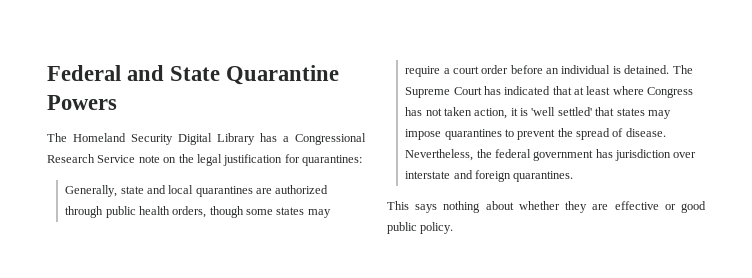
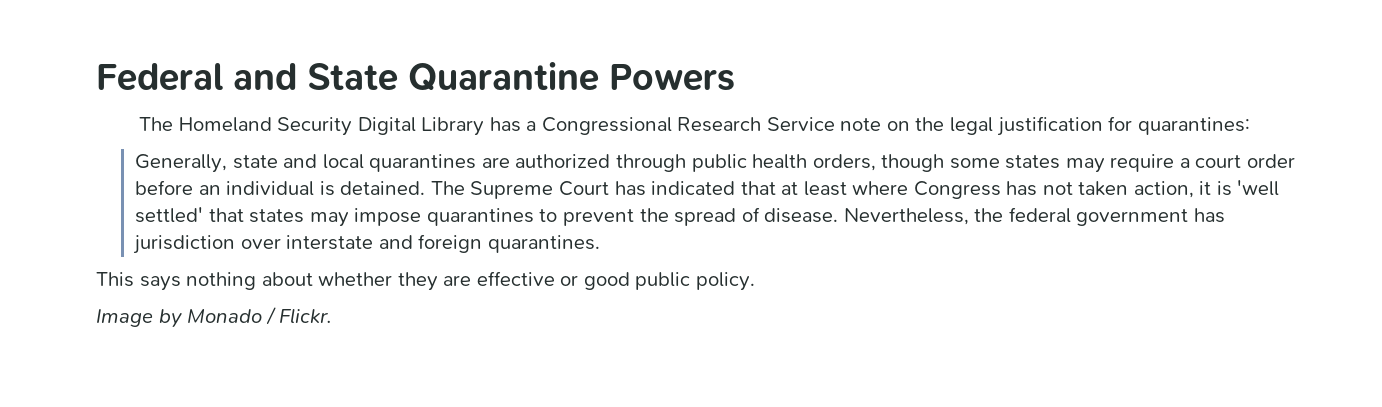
(454, 228) none -> [96,307,333,328] // Image by Monado / Flickr.

